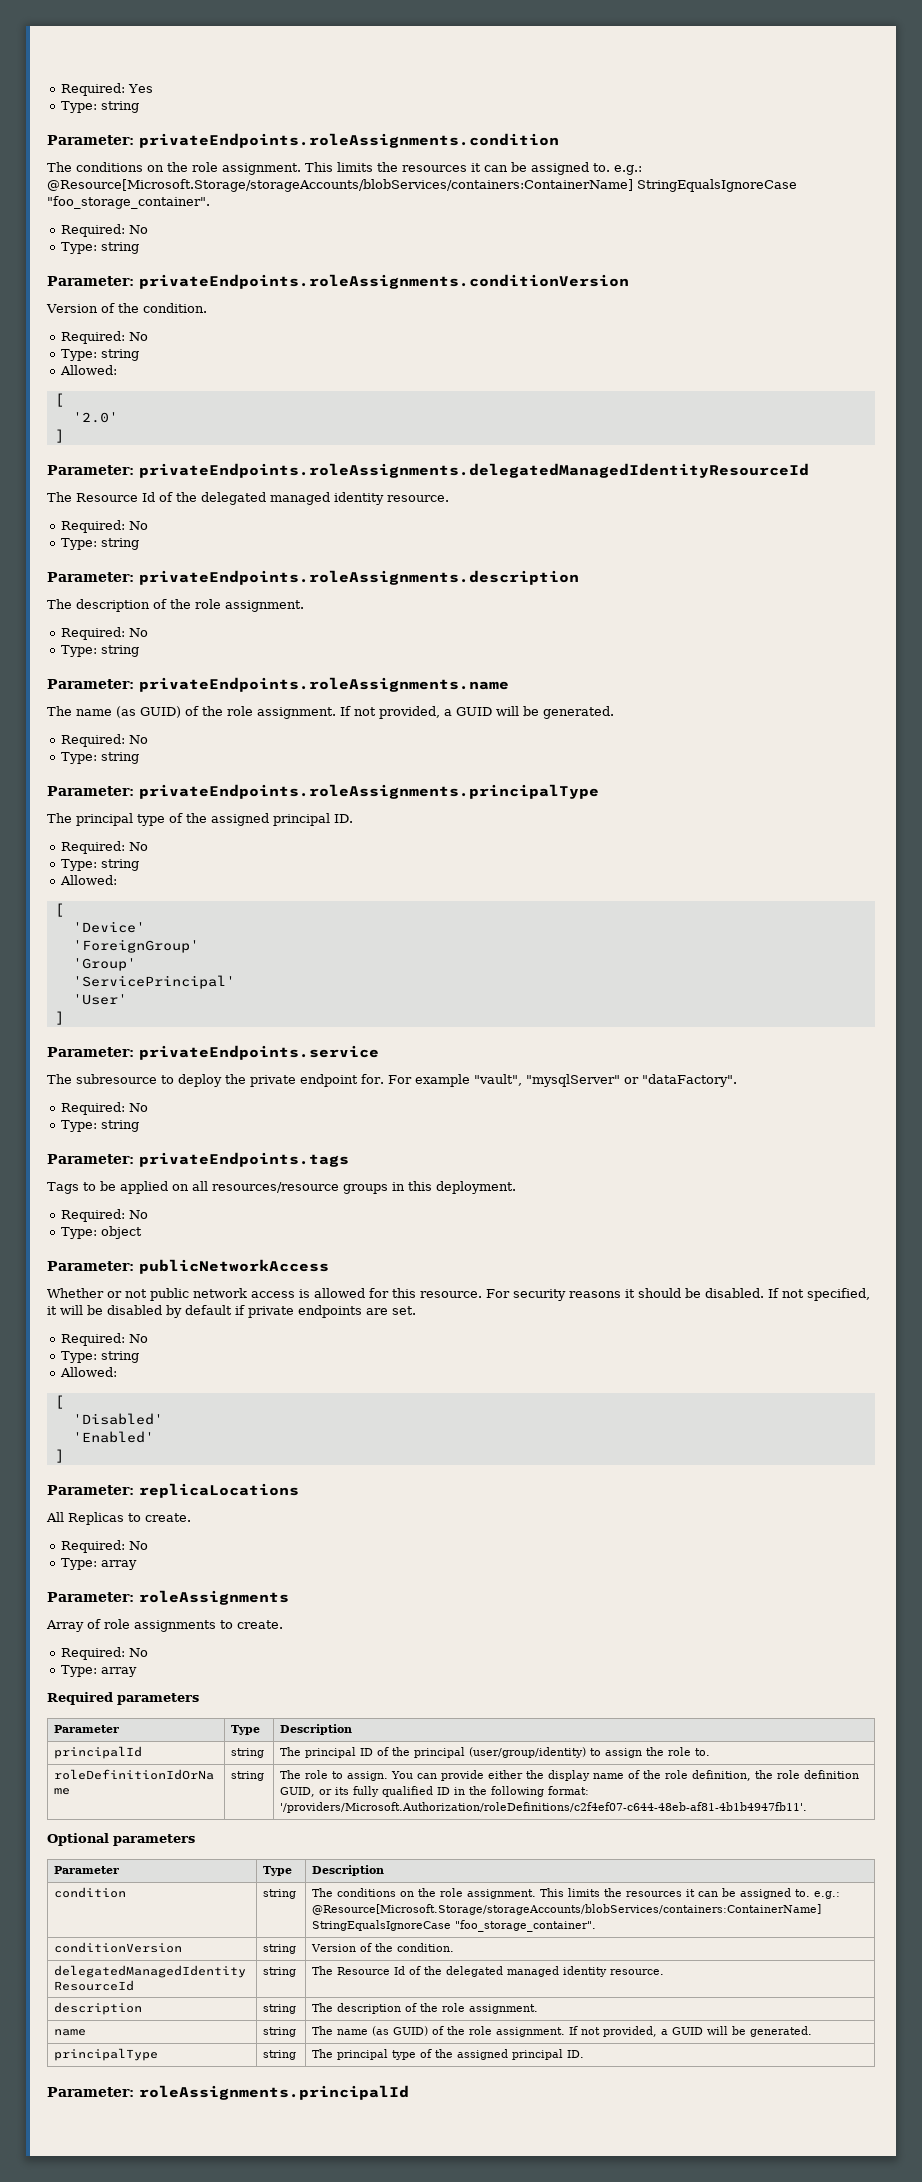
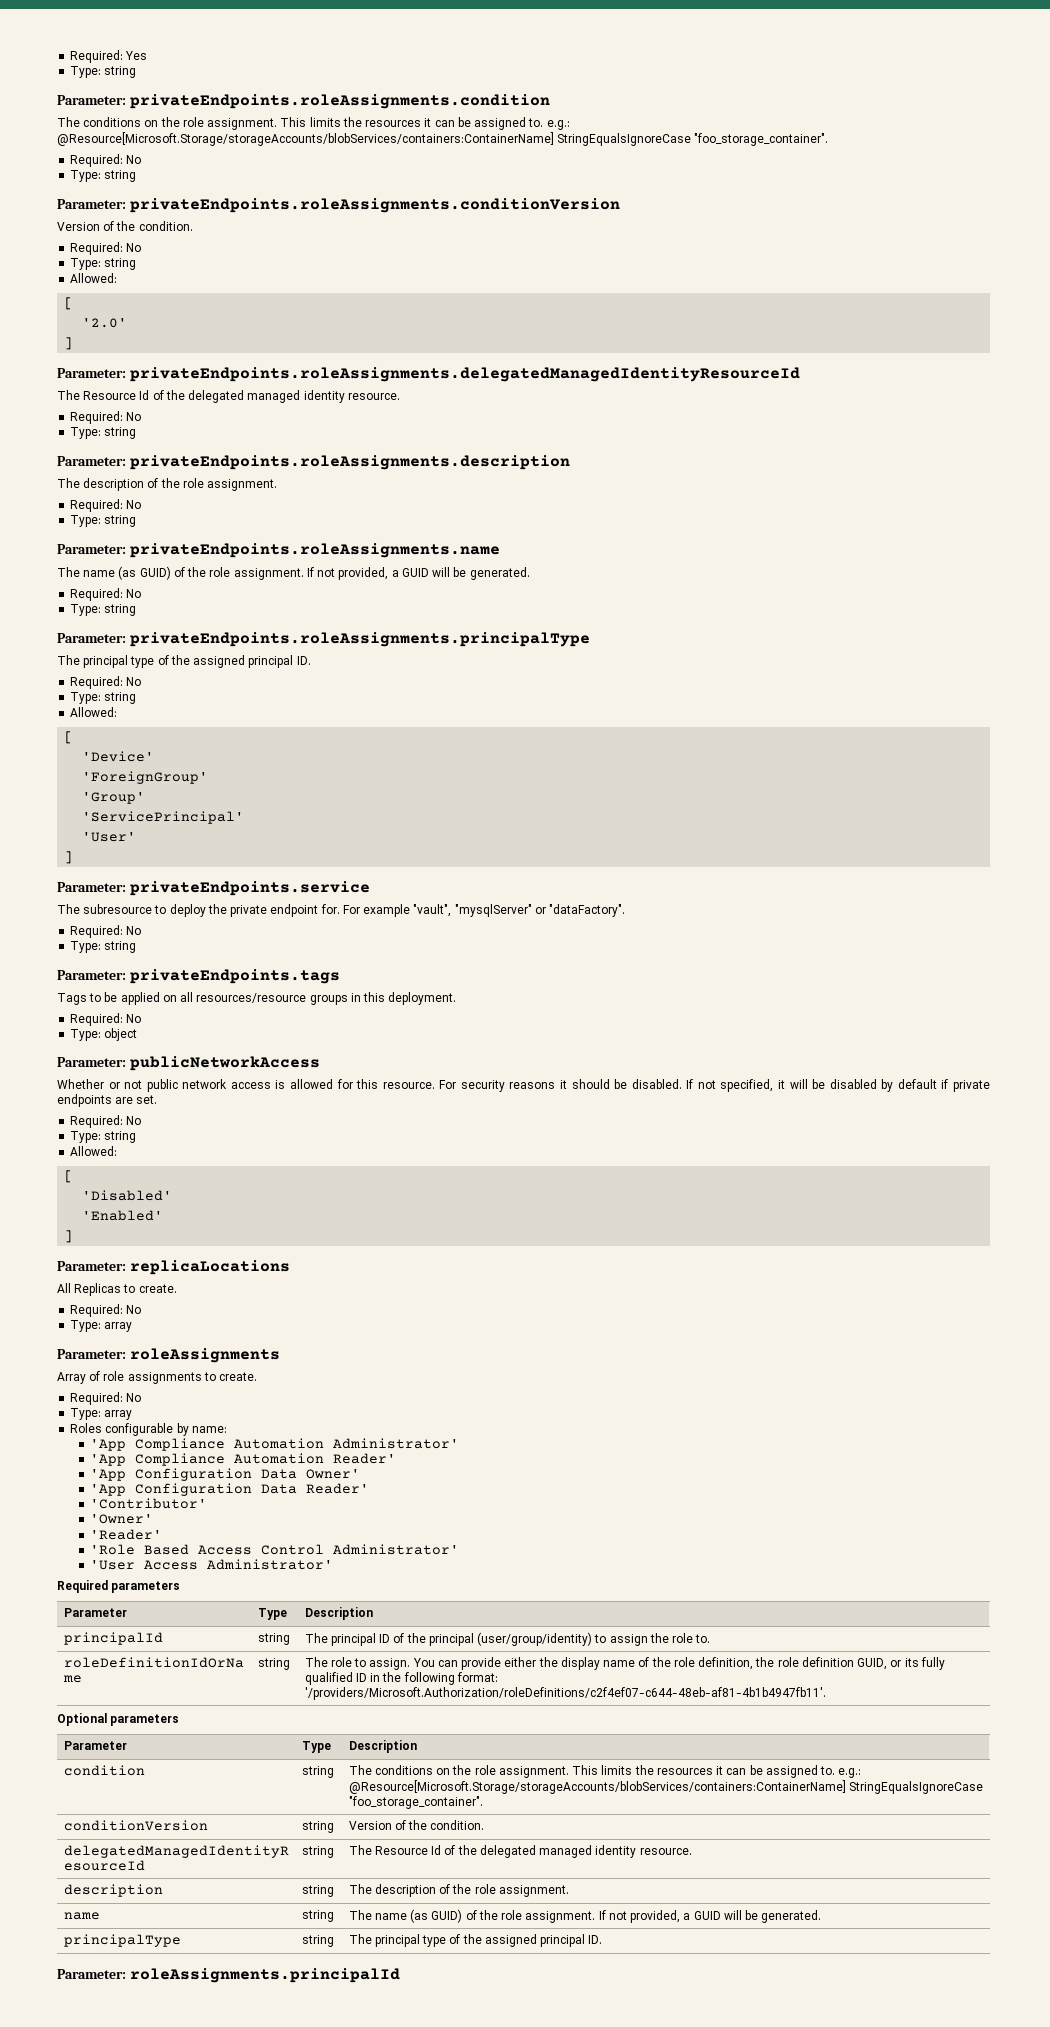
(137, 1672) none -> [70,1423,227,1436] [89,1438,459,1451] [89,1453,396,1466] [89,1468,360,1481] [89,1483,369,1496] [89,1498,207,1509] [89,1514,153,1524] [89,1529,162,1540] [89,1544,459,1555] [89,1559,333,1570] // Roles configurable by name: // 'App Compliance Automation Administrator' // 'App Compliance Automation Reader' // 'App Configuration Data Owner' // 'App Configuration Data Reader' // 'Contributor' // 'Owner' // 'Reader' // 'Role Based Access Control Administrator' // 'User Access Administrator'

